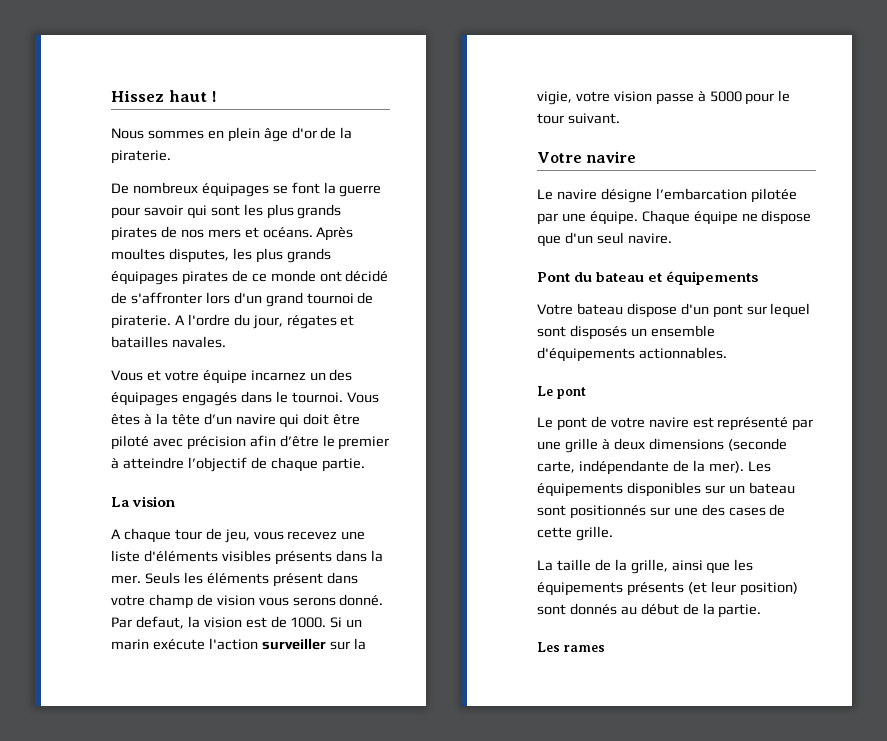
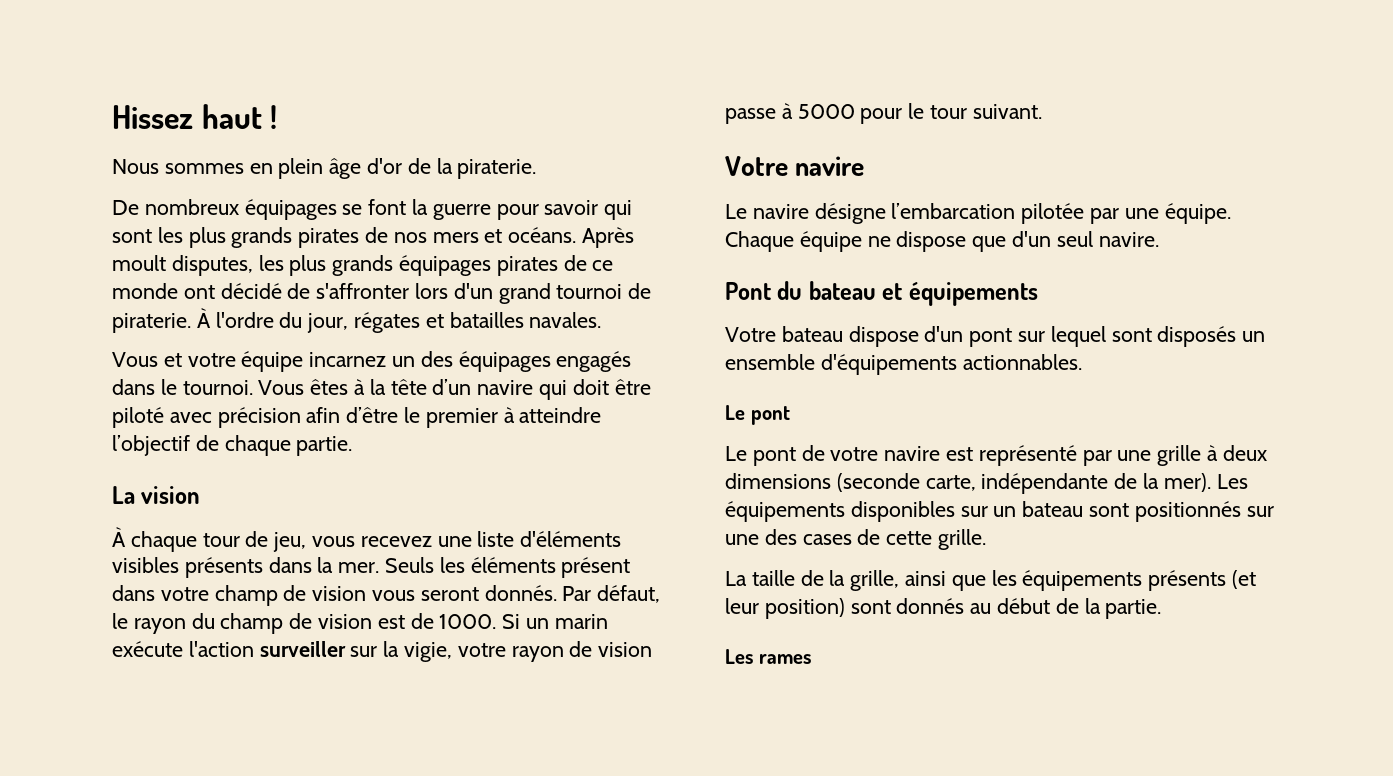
[111,248,165,260] moultes -> [112,255,166,271] moult
[174,315,185,325] A -> [196,308,211,328] À
[111,529,121,539] A -> [112,527,126,547] À
[292,594,384,606] [111,616,200,629] serons donné. Par defaut, la -> [420,585,661,603] [112,613,313,634] seront donnés. Par défaut, le rayon du champ de
(610, 96) none -> [511,641,593,662] rayon de

